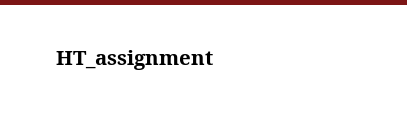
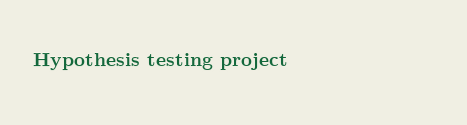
[56,50,213,70] HT_assignment -> [32,52,289,71] Hypothesis testing project

